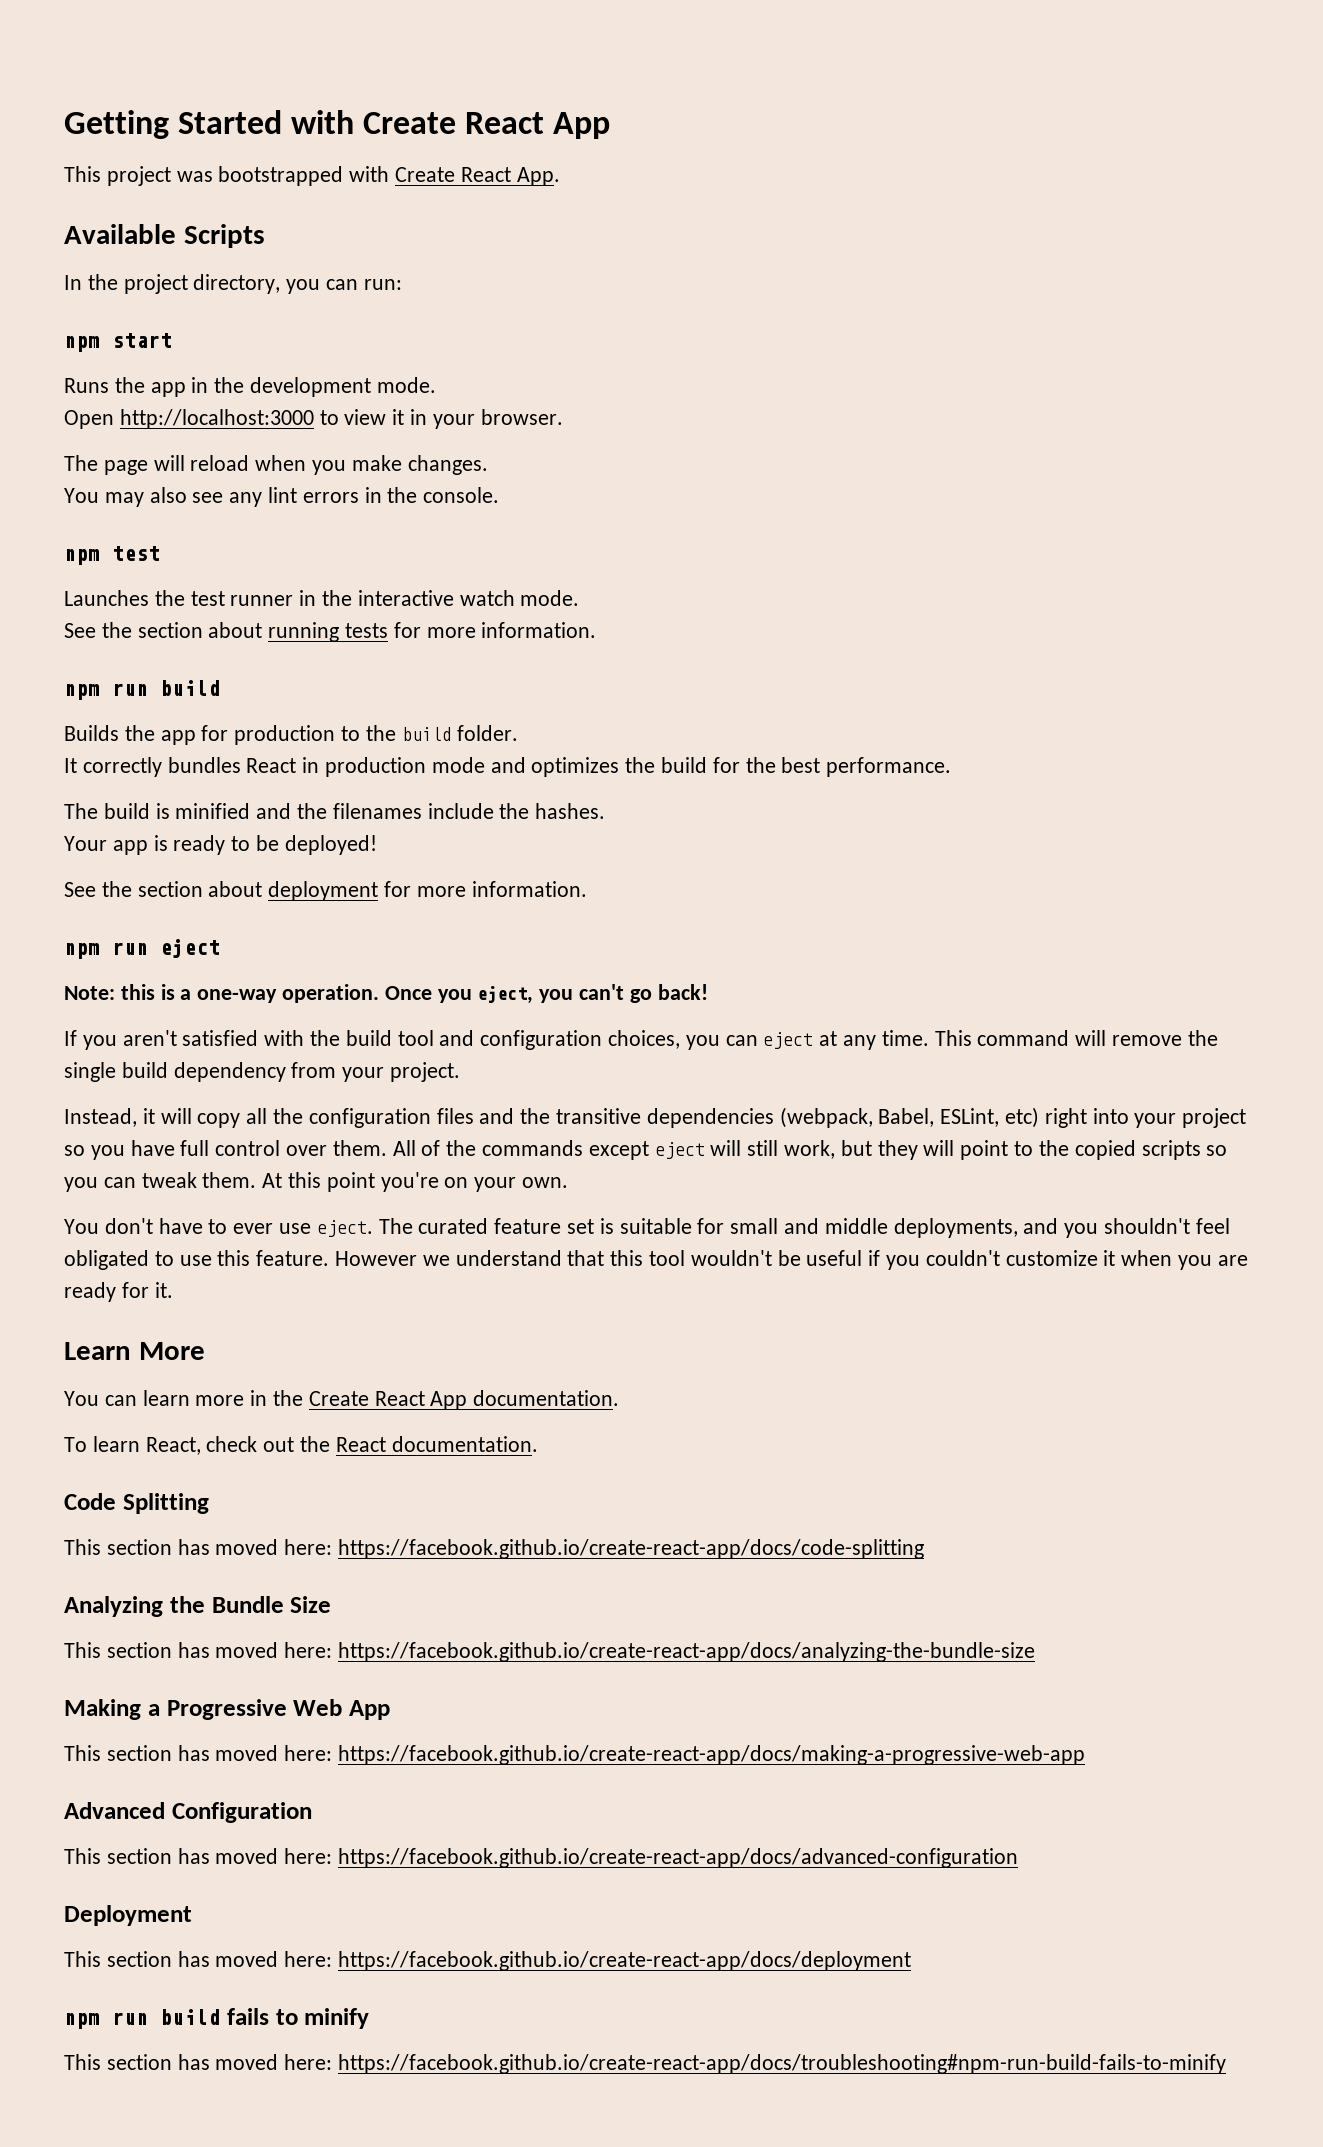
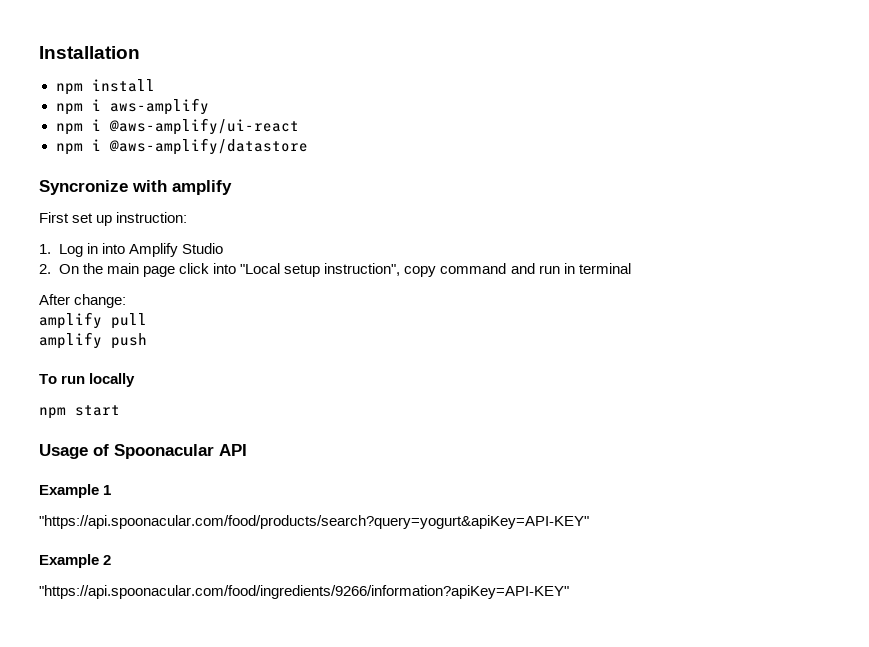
[64,110,611,139] [64,166,560,186] [64,224,265,248] [64,274,402,294] [64,333,172,352] [64,377,436,397] [64,409,563,429] [64,455,488,475] [64,487,500,507] [64,546,160,565] [64,590,580,606] [64,622,597,642] [64,680,220,700] [64,725,519,745] [64,757,952,777] [64,803,606,819] [64,835,377,855] [64,881,587,901] [64,939,220,959] [64,984,708,1004] [64,1030,1218,1050] [64,1062,461,1082] [64,1107,1247,1128] [64,1140,1228,1160] [64,1172,569,1192] [64,1218,1230,1238] [64,1250,1248,1270] [64,1282,173,1302] [64,1342,205,1360] [64,1390,620,1410] [64,1436,538,1455] [64,1493,209,1514] [64,1539,925,1559] [64,1596,332,1617] [64,1642,1036,1662] [64,1699,390,1720] [64,1745,1086,1765] [64,1802,312,1823] [64,1848,1019,1868] [64,1905,192,1926] [64,1951,912,1971] [64,2008,370,2029] [64,2054,1227,2074] Getting Started with Create React App // This project was bootstrapped with Create React App. // Available Scripts // In the project directory, you can run: // npm start // Runs the app in the development mode. // Open http://localhost:3000 to view it in your browser. // The page will reload when you make changes. // You may also see any lint errors in the console. // npm test // Launches the test runner in the interactive watch mode. // See the section about running tests for more information. // npm run build // Builds the app for production to the build folder. // It correctly bundles React in production mode and optimizes the build for the best performance. // The build is minified and the filenames include the hashes. // Your app is ready to be deployed! // See the section about deployment for more information. // npm run eject // Note: this is a one-way operation. Once you eject, you can't go back! // If you aren't satisfied with the build tool and configuration choices, you can eject at any time. This command will remove the single build dependency from your project. // Instead, it will copy all the configuration files and the transitive dependencies (webpack, Babel, ESLint, etc) right into your project so you have full control over them. All of the commands except eject will still work, but they will point to the copied scripts so you can tweak them. At this point you're on your own. // You don't have to ever use eject. The curated feature set is suitable for small and middle deployments, and you shouldn't feel obligated to use this feature. However we understand that this tool wouldn't be useful if you couldn't customize it when you are ready for it. // Learn More // You can learn more in the Create React App documentation. // To learn React, check out the React documentation. // Code Splitting // This section has moved here: https://facebook.github.io/create-react-app/docs/code-splitting // Analyzing the Bundle Size // This section has moved here: https://facebook.github.io/create-react-app/docs/analyzing-the-bundle-size // Making a Progressive Web App // This section has moved here: https://facebook.github.io/create-react-app/docs/making-a-progressive-web-app // Advanced Configuration // This section has moved here: https://facebook.github.io/create-react-app/docs/advanced-configuration // Deployment // This section has moved here: https://facebook.github.io/create-react-app/docs/deployment // npm run build fails to minify // This section has moved here: https://facebook.github.io/create-react-app/docs/troubleshooting#npm-run-build-fails-to-minify -> [39,46,140,59] [55,79,155,95] [55,98,209,115] [55,118,299,135] [55,138,308,155] [39,180,232,195] [39,212,188,226] [39,243,224,257] [39,263,631,277] [39,294,127,308] [39,312,147,329] [39,332,147,349] [39,373,136,387] [39,405,120,419] [39,444,247,459] [39,484,112,498] [39,515,589,529] [39,554,112,568] [39,585,569,599] Installation // npm install // npm i aws-amplify // npm i @aws-amplify/ui-react // npm i @aws-amplify/datastore // Syncronize with amplify // First set up instruction: // 1. Log in into Amplify Studio // 2. On the main page click into "Local setup instruction", copy command and run in terminal // After change: // amplify pull // amplify push // To run locally // npm start // Usage of Spoonacular API // Example 1 // "https://api.spoonacular.com/food/products/search?query=yogurt&apiKey=API-KEY" // Example 2 // "https://api.spoonacular.com/food/ingredients/9266/information?apiKey=API-KEY"

